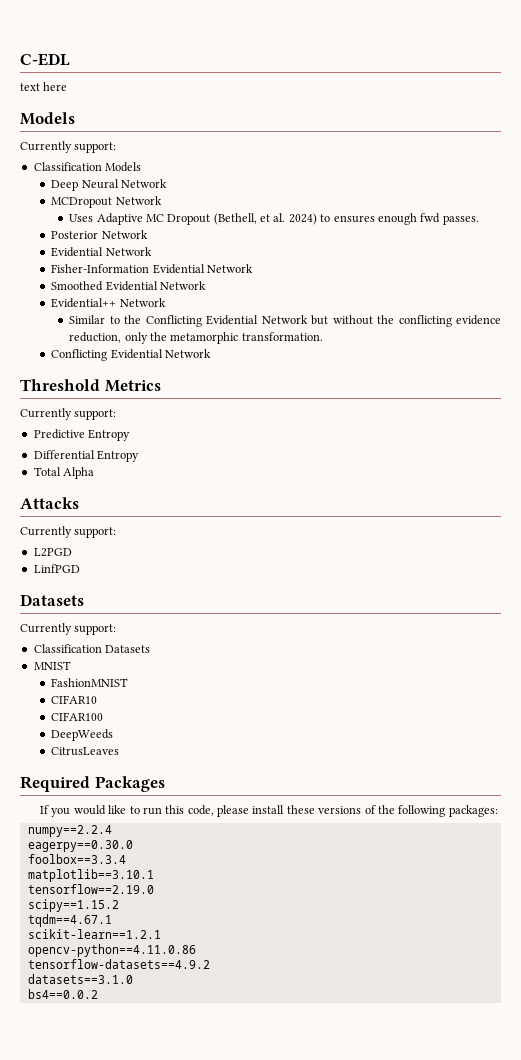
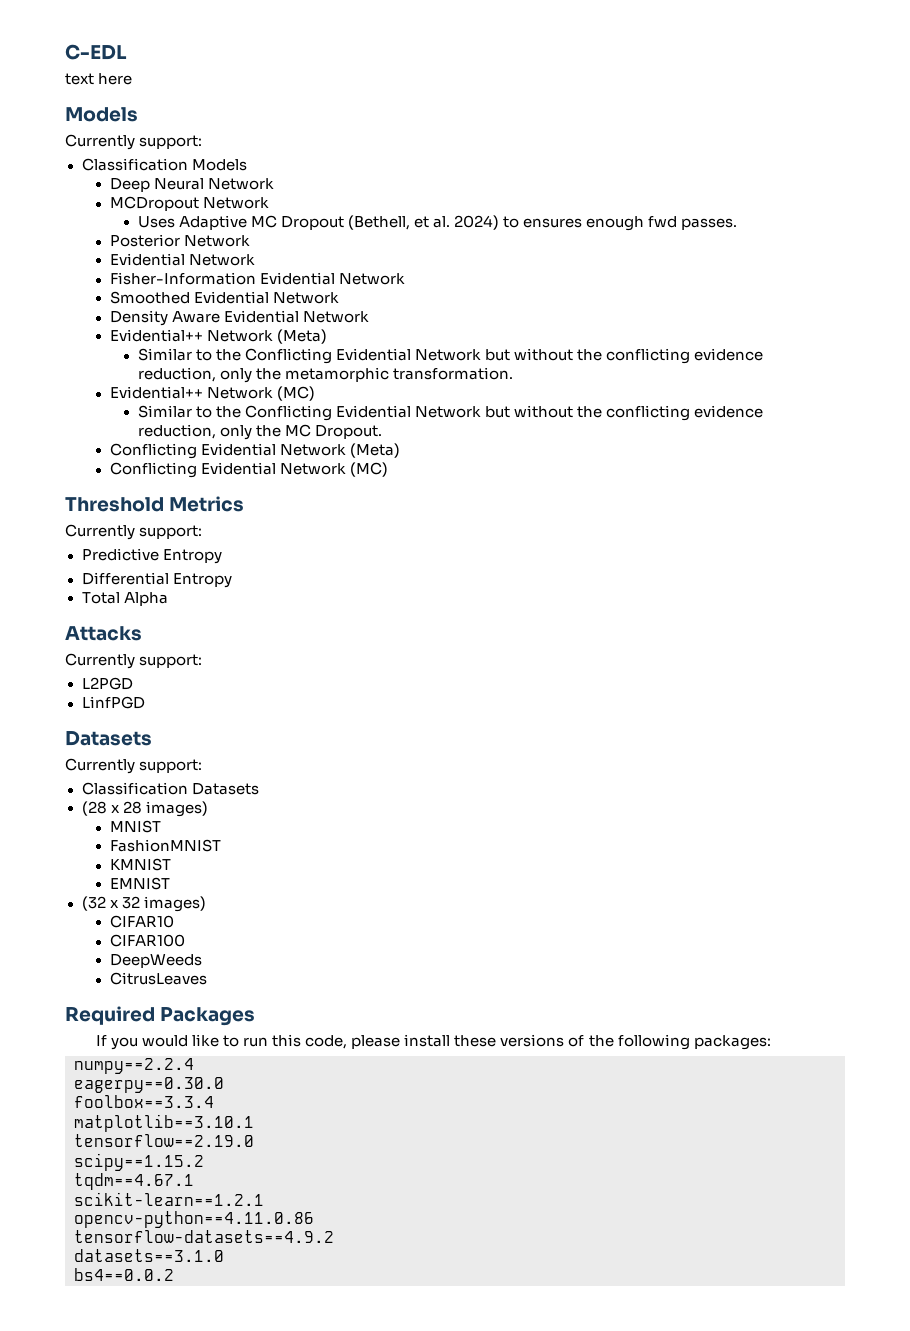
[51,298,166,308] // Evidential++ Network -> [109,310,369,326] [109,329,327,344] // Density Aware Evidential Network // Evidential++ Network (Meta)
[51,349,212,361] Conflicting Evidential Network -> [109,386,315,401] [137,405,764,421] [137,424,383,440] [109,443,400,459] [109,462,388,478] Evidential++ Network (MC) // Similar to the Conflicting Evidential Network but without the conflicting evidence reduction, only the MC Dropout. // Conflicting Evidential Network (Meta) // Conflicting Evidential Network (MC)
[33,661,71,670] [51,678,129,687] MNIST // FashionMNIST -> [81,801,208,817] [109,820,161,833] [109,839,221,852] [109,858,171,871] [109,877,170,890] [81,896,206,912] (28 x 28 images) // MNIST // FashionMNIST // KMNIST // EMNIST // (32 x 32 images)

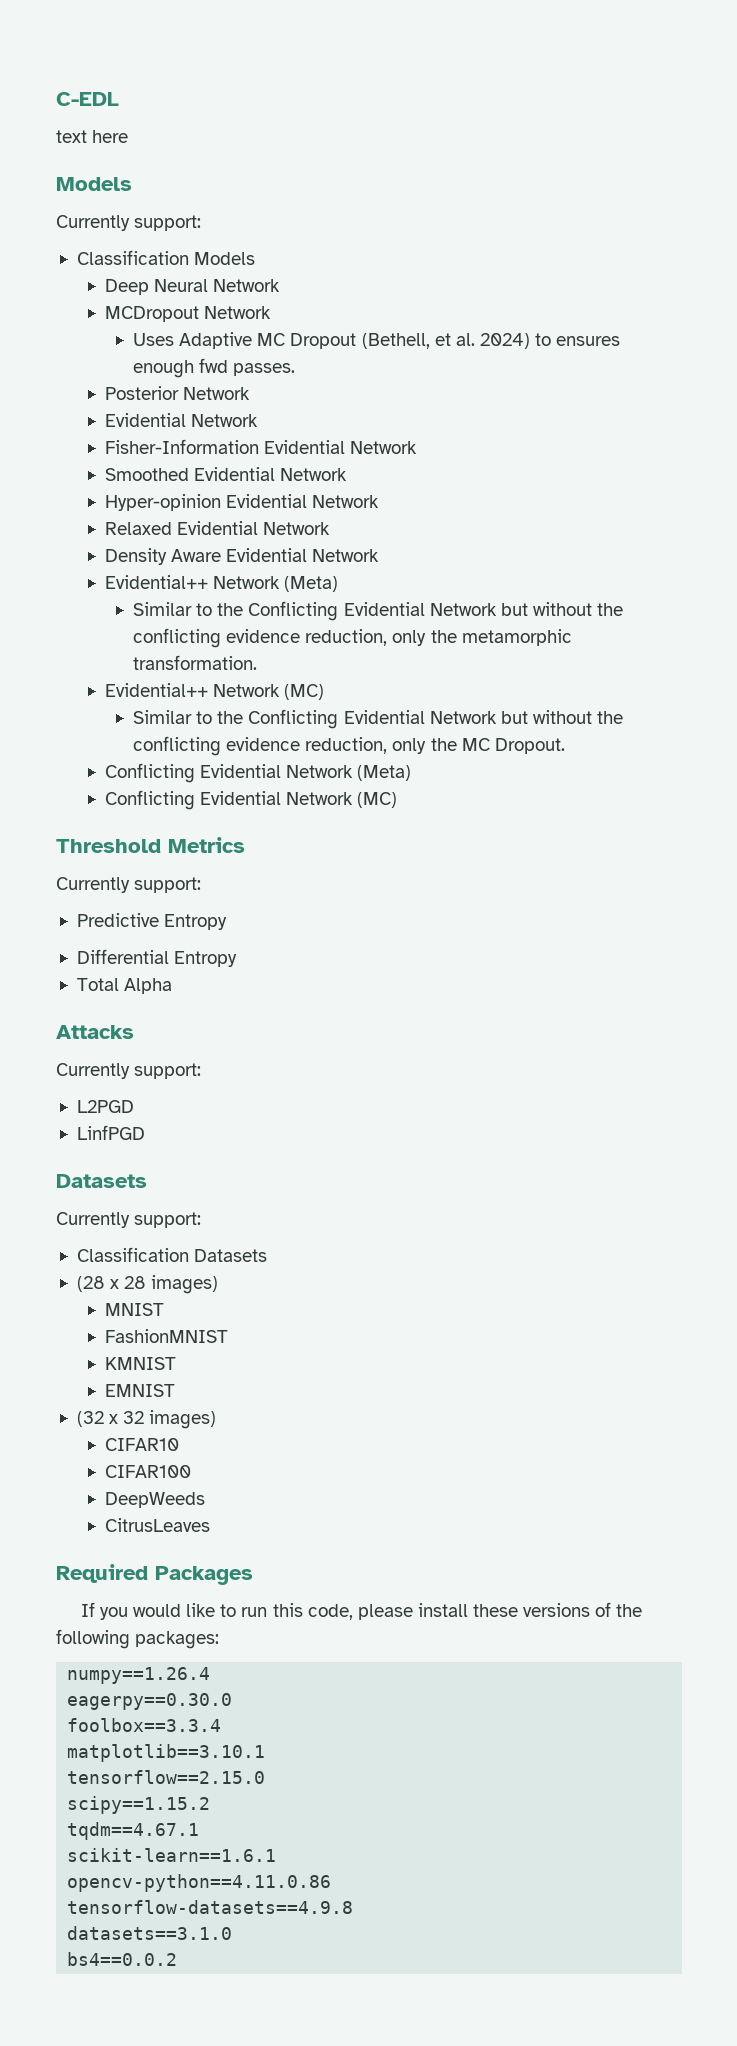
(339, 298) none -> [104,494,380,511] [104,521,331,535] // Hyper-opinion Evidential Network // Relaxed Evidential Network
[74,1058,194,1074] numpy==2.2.4 -> [67,1667,211,1684] numpy==1.26.4
[74,1134,254,1147] tensorflow==2.19.0 -> [67,1770,266,1784] tensorflow==2.15.0
[74,1192,264,1206] scikit-learn==1.2.1 -> [67,1848,277,1862] scikit-learn==1.6.1
[74,1230,334,1243] tensorflow-datasets==4.9.2 -> [67,1900,354,1914] tensorflow-datasets==4.9.8

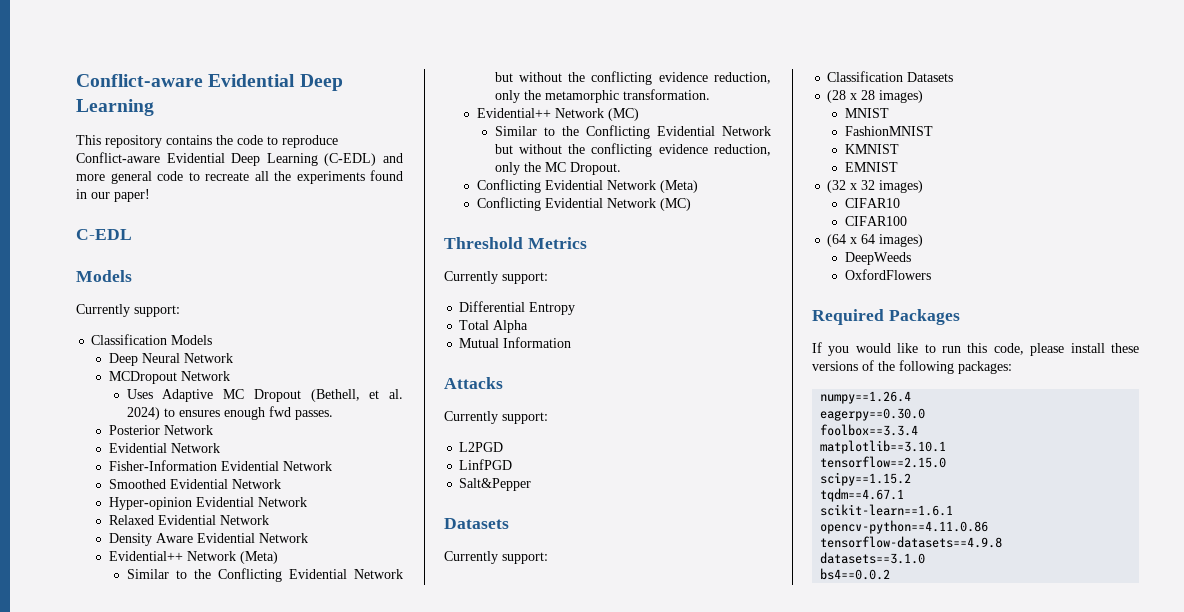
(56, 99) none -> [76,74,343,91] [76,99,154,116] [76,135,338,148] [76,152,403,166] [76,170,403,184] [76,189,150,202] Conflict-aware Evidential Deep Learning // This repository contains the code to reproduce Conflict-aware Evidential Deep Learning (C-EDL) and more general code to recreate all the experiments found in our paper! //
[56,130,129,143] // text here -> (132, 234) none
[76,913,228,930] // Predictive Entropy -> (548, 278) none
(173, 986) none -> [459,337,572,348] // Mutual Information
(145, 1132) none -> [459,478,532,491] // Salt&Pepper
(191, 1471) none -> [827,234,924,247] // (64 x 64 images)
[104,1518,210,1532] CitrusLeaves -> [844,269,931,280] OxfordFlowers

